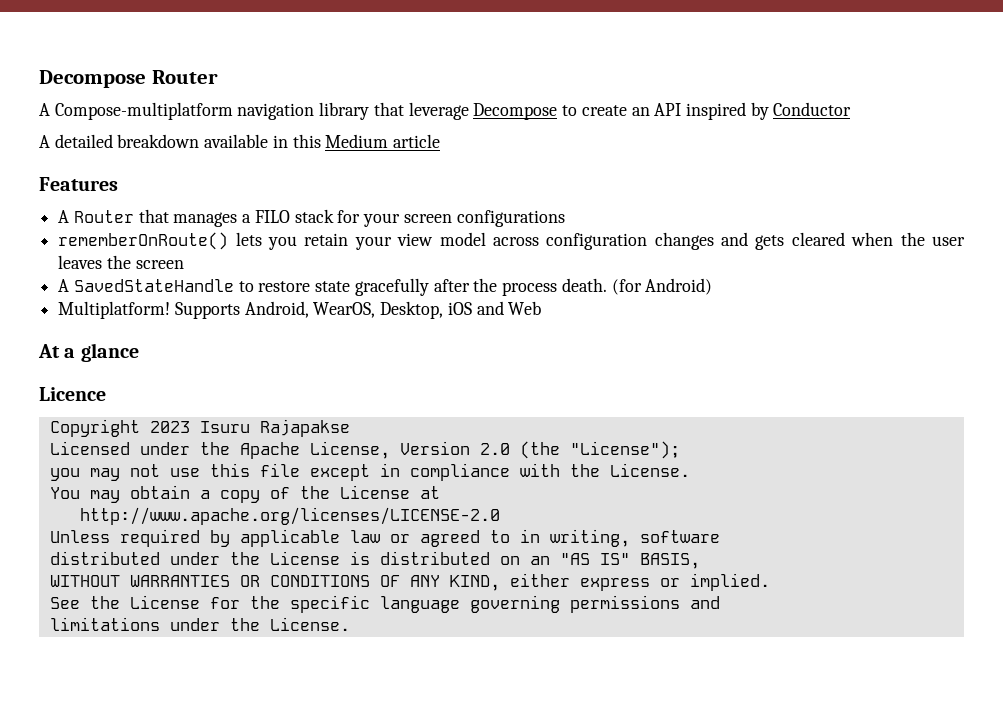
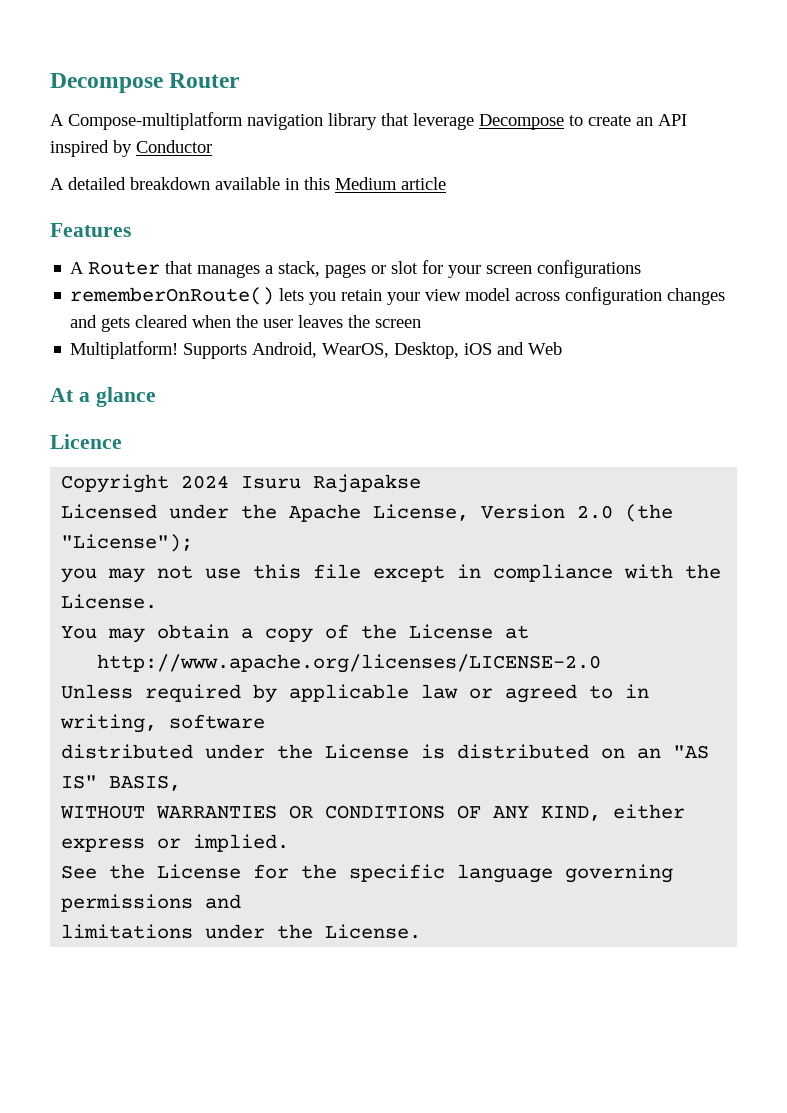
[254,209,334,223] FILO stack -> [278,261,419,278] stack, pages or slot
[58,278,713,296] // A SavedStateHandle to restore state gracefully after the process death. (for Android) -> (422, 323) none
[149,421,190,433] 2023 -> [181,475,230,489] 2024

